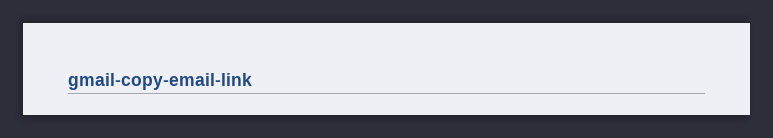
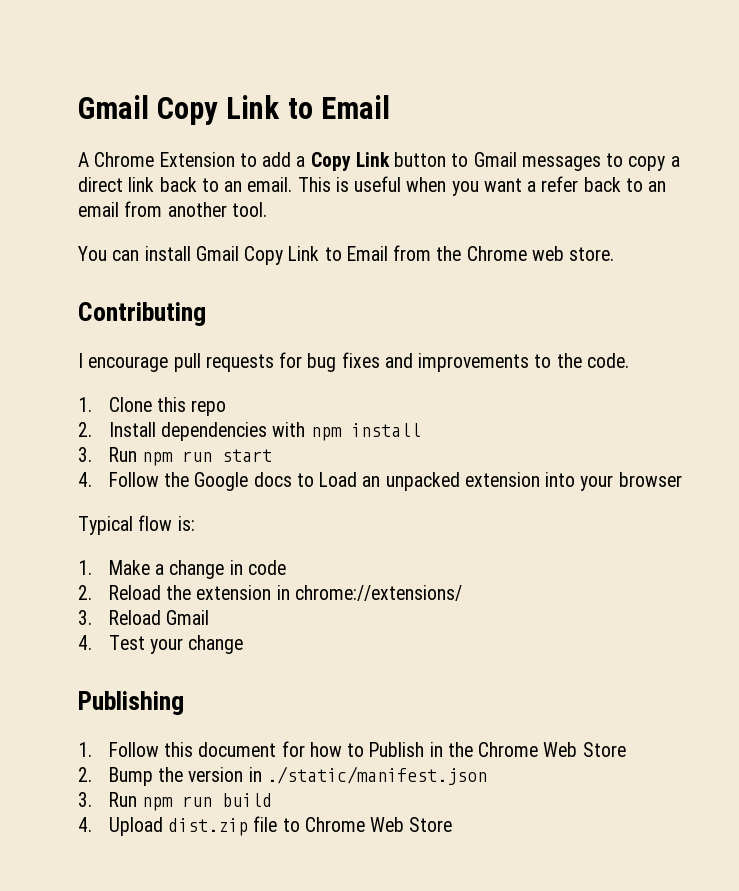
[68,73,252,90] gmail-copy-email-link -> [78,95,390,125] [78,152,680,171] [78,176,667,196] [78,201,267,217] [78,245,615,265] [78,302,206,326] [78,352,629,372] [78,397,227,416] [78,422,421,441] [78,447,273,466] [78,472,682,491] [78,515,195,535] [78,560,286,579] [78,585,462,601] [78,610,210,625] [78,635,244,654] [78,691,184,715] [78,741,626,757] [78,766,487,786] [78,792,273,811] [78,816,453,836] Gmail Copy Link to Email // A Chrome Extension to add a Copy Link button to Gmail messages to copy a direct link back to an email. This is useful when you want a refer back to an email from another tool. // You can install Gmail Copy Link to Email from the Chrome web store. // Contributing // I encourage pull requests for bug fixes and improvements to the code. // 1. Clone this repo // 2. Install dependencies with npm install // 3. Run npm run start // 4. Follow the Google docs to Load an unpacked extension into your browser // Typical flow is: // 1. Make a change in code // 2. Reload the extension in chrome://extensions/ // 3. Reload Gmail // 4. Test your change // Publishing // 1. Follow this document for how to Publish in the Chrome Web Store // 2. Bump the version in ./static/manifest.json // 3. Run npm run build // 4. Upload dist.zip file to Chrome Web Store

